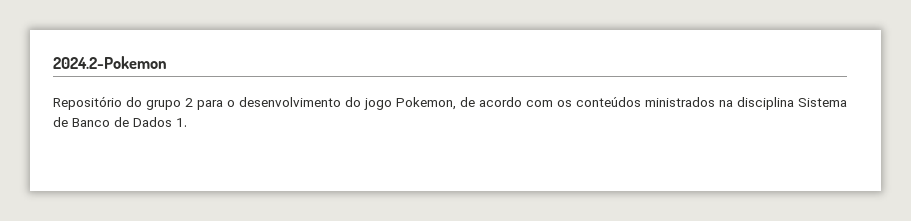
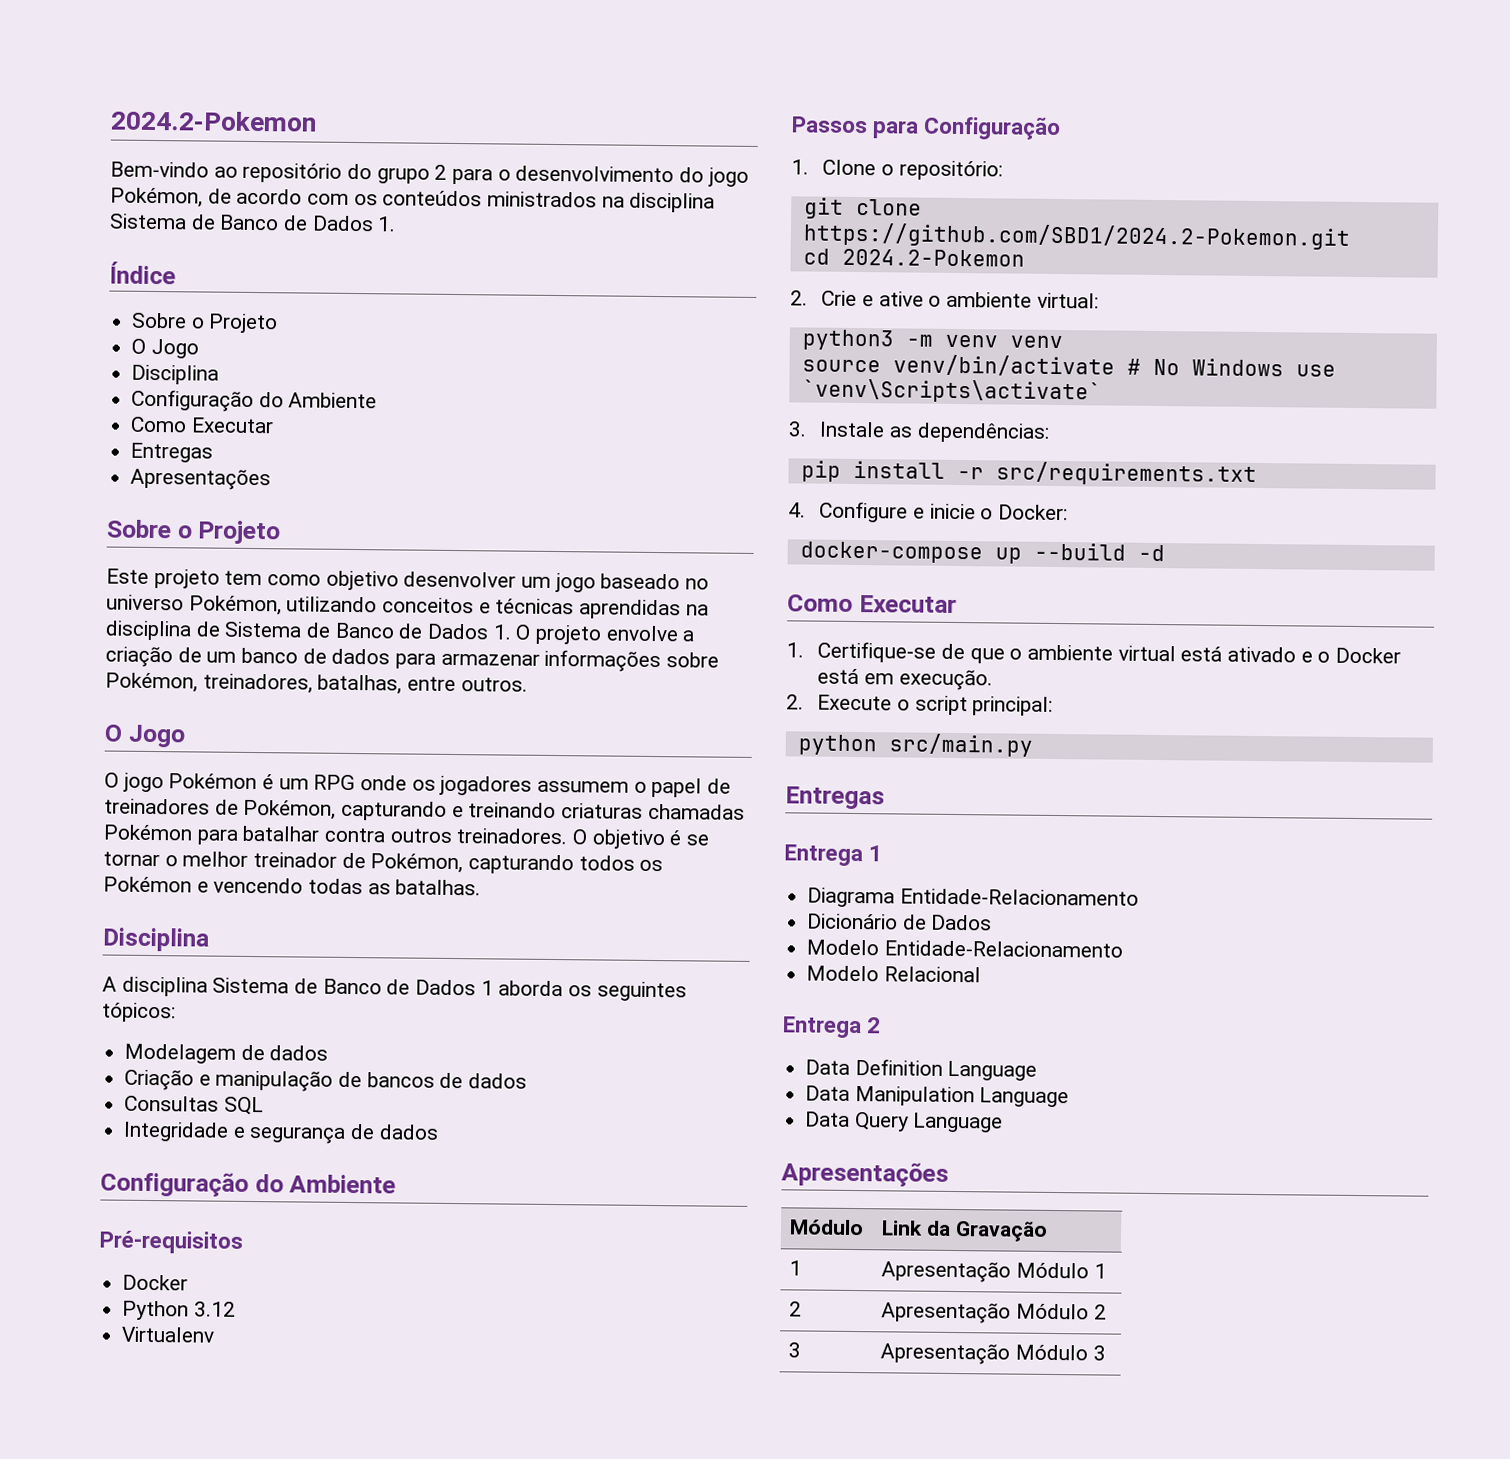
[53,56,167,69] [53,96,122,110] 2024.2-Pokemon // Repositório -> [110,110,317,132] [110,161,343,183] 2024.2-Pokemon // Bem-vindo ao repositório
[396,97,456,110] Pokemon, -> [110,187,203,208] Pokémon,
(187, 122) none -> [109,261,176,285] [131,312,279,334] [131,338,199,359] [131,364,220,385] [131,389,378,413] [130,416,274,434] [130,442,214,463] [130,468,272,491] [106,519,282,545] [106,568,710,593] [106,594,709,620] [105,620,695,645] [105,646,720,673] [105,672,528,695] [104,724,186,748] [104,772,732,798] [104,798,745,821] [103,824,710,850] [103,851,664,875] [103,876,482,896] [102,927,209,952] [102,976,687,1002] [102,1002,176,1023] [124,1043,329,1064] [124,1069,528,1092] [124,1095,264,1116] [123,1121,439,1144] [100,1171,397,1197] [99,1230,243,1254] [122,1274,189,1291] [122,1300,236,1321] [121,1326,216,1343] [791,115,1062,141] [791,159,1003,181] [803,197,922,219] [802,222,1351,250] [802,248,1025,267] [790,290,1099,309] [801,329,1063,351] [801,354,1336,377] [801,378,1102,404] [788,421,1050,443] [800,460,1257,486] [788,501,1068,523] [799,541,1165,564] [787,594,957,613] [786,641,1401,664] [817,668,993,691] [786,694,1054,716] [797,733,1033,757] [785,786,885,810] [784,844,883,867] [807,887,1139,908] [807,913,993,931] [806,939,1123,958] [806,965,981,983] [782,1016,882,1039] [805,1059,1038,1081] [805,1085,1070,1108] [805,1111,1004,1133] [781,1161,949,1187] [789,1219,865,1236] [881,1220,1048,1242] [789,1260,803,1276] [881,1261,1107,1283] [789,1301,803,1317] [881,1302,1107,1324] [788,1342,802,1358] [880,1343,1106,1365] // Índice // Sobre o Projeto // O Jogo // Disciplina // Configuração do Ambiente // Como Executar // Entregas // Apresentações // Sobre o Projeto // Este projeto tem como objetivo desenvolver um jogo baseado no universo Pokémon, utilizando conceitos e técnicas aprendidas na disciplina de Sistema de Banco de Dados 1. O projeto envolve a criação de um banco de dados para armazenar informações sobre Pokémon, treinadores, batalhas, entre outros. // O Jogo // O jogo Pokémon é um RPG onde os jogadores assumem o papel de treinadores de Pokémon, capturando e treinando criaturas chamadas Pokémon para batalhar contra outros treinadores. O objetivo é se tornar o melhor treinador de Pokémon, capturando todos os Pokémon e vencendo todas as batalhas. // Disciplina // A disciplina Sistema de Banco de Dados 1 aborda os seguintes tópicos: // Modelagem de dados // Criação e manipulação de bancos de dados // Consultas SQL // Integridade e segurança de dados // Configuração do Ambiente // Pré-requisitos // Docker // Python 3.12 // Virtualenv // Passos para Configuração // 1. Clone o repositório: // git clone https://github.com/SBD1/2024.2-Pokemon.git // cd 2024.2-Pokemon // 2. Crie e ative o ambiente virtual: // python3 -m venv venv // source venv/bin/activate # No Windows use `venv\Scripts\activate` // 3. Instale as dependências: // pip install -r src/requirements.txt // 4. Configure e inicie o Docker: // docker-compose up --build -d // Como Executar // 1. Certifique-se de que o ambiente virtual está ativado e o Docker está em execução. // 2. Execute o script principal: // python src/main.py // Entregas // Entrega 1 // Diagrama Entidade-Relacionamento // Dicionário de Dados // Modelo Entidade-Relacionamento // Modelo Relacional // Entrega 2 // Data Definition Language // Data Manipulation Language // Data Query Language // Apresentações // Módulo | Link da Gravação // 1 | Apresentação Módulo 1 // 2 | Apresentação Módulo 2 // 3 | Apresentação Módulo 3

